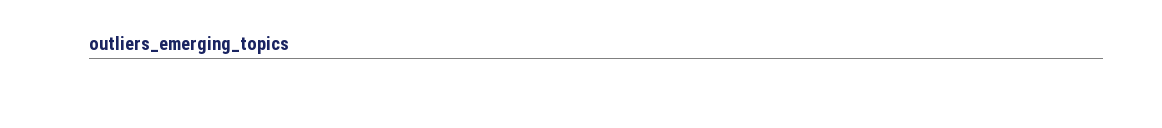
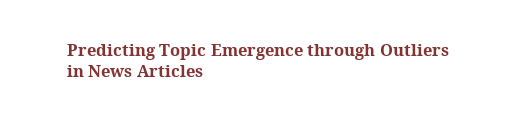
[89,36,289,54] outliers_emerging_topics -> [67,44,449,60] [67,65,203,77] Predicting Topic Emergence through Outliers in News Articles

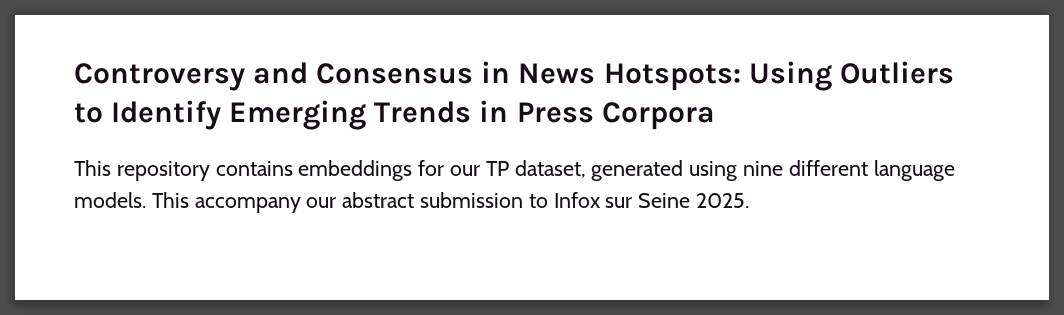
[67,44,449,60] [67,65,203,77] Predicting Topic Emergence through Outliers in News Articles -> [74,61,954,91] [74,100,715,130] [74,160,955,181] [74,192,750,213] Controversy and Consensus in News Hotspots: Using Outliers to Identify Emerging Trends in Press Corpora // This repository contains embeddings for our TP dataset, generated using nine different language models. This accompany our abstract submission to Infox sur Seine 2025.

